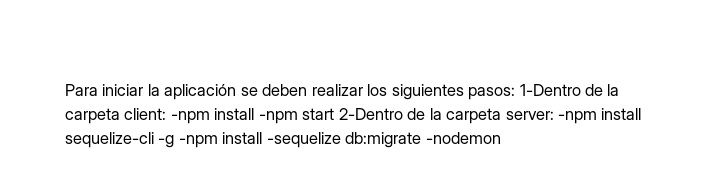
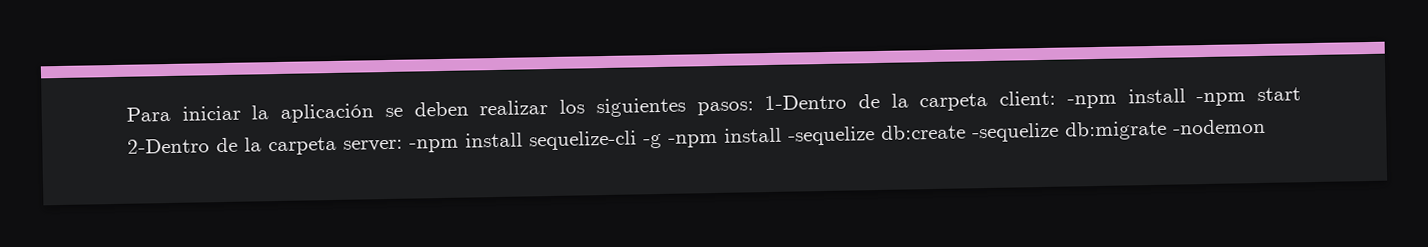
(341, 140) none -> [881,122,1059,143] db:create -sequelize

